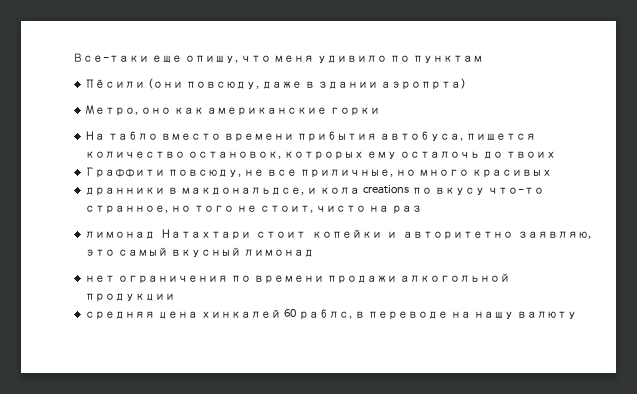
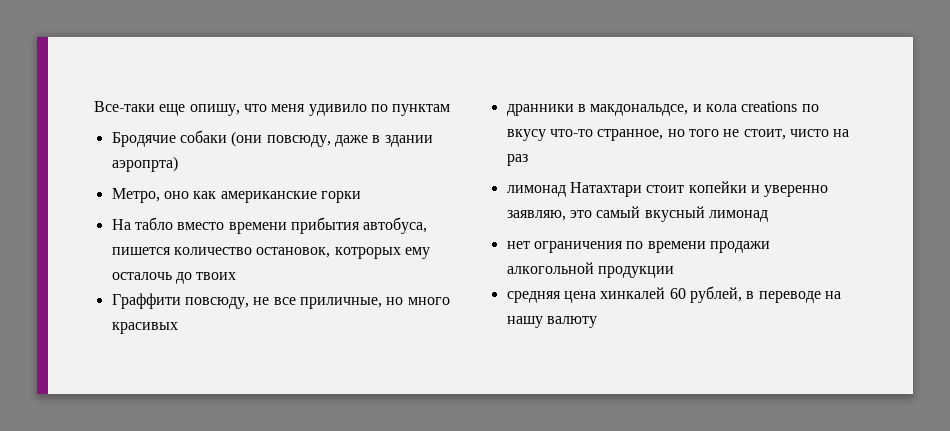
[85,79,146,88] Пёсили -> [111,130,227,147] Бродячие собаки
[402,231,513,240] авторитетно -> [764,185,829,197] уверенно
[298,309,352,320] раблс, -> [689,286,742,303] рублей,

